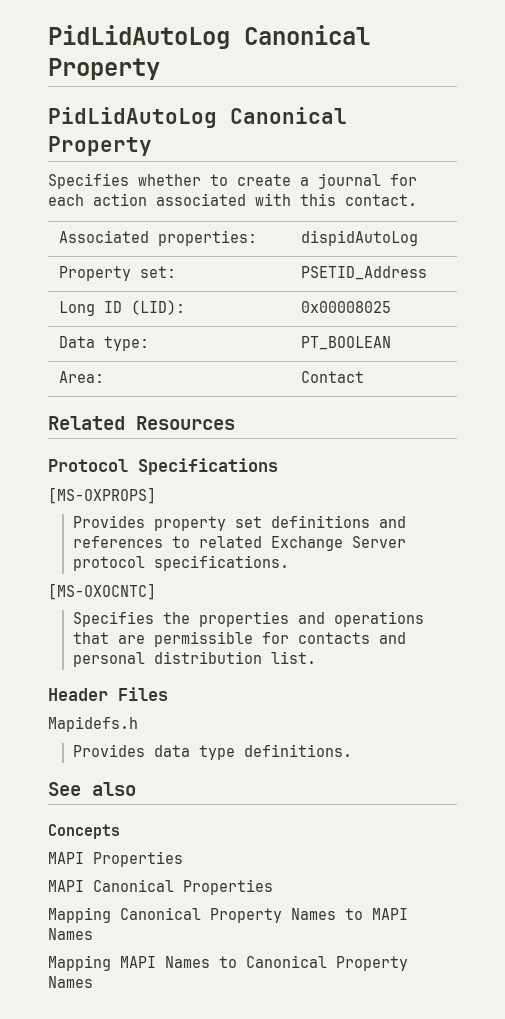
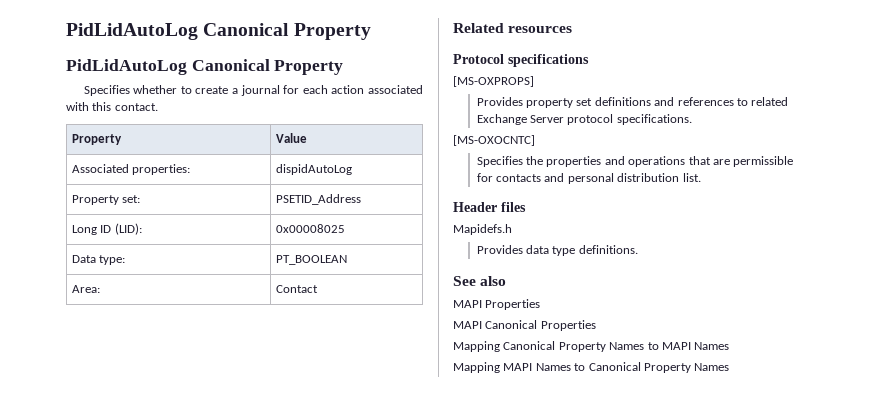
(417, 200) none -> [71,134,122,145] [275,133,307,143] // Property | Value
[136,416,235,430] Resources -> [508,26,573,33] resources
[138,458,278,475] Specifications -> [508,54,589,67] specifications
[118,687,168,701] Files -> [501,202,526,212] files
[48,824,120,839] // Concepts -> (507, 281) none

